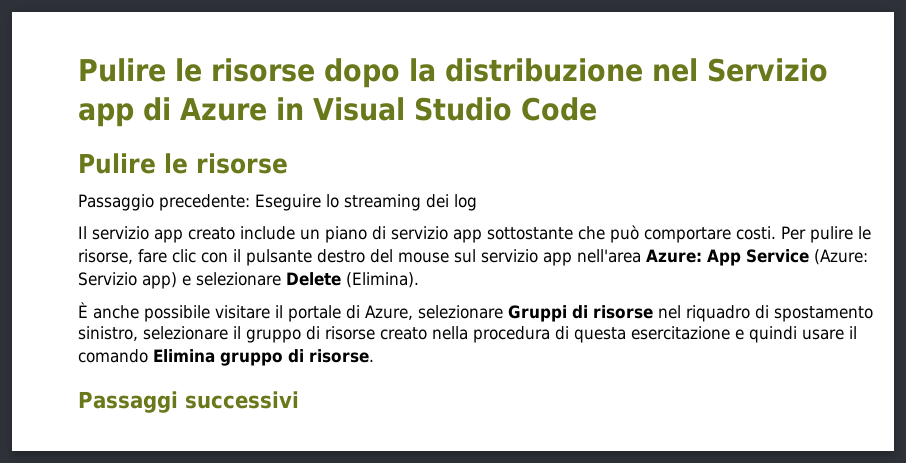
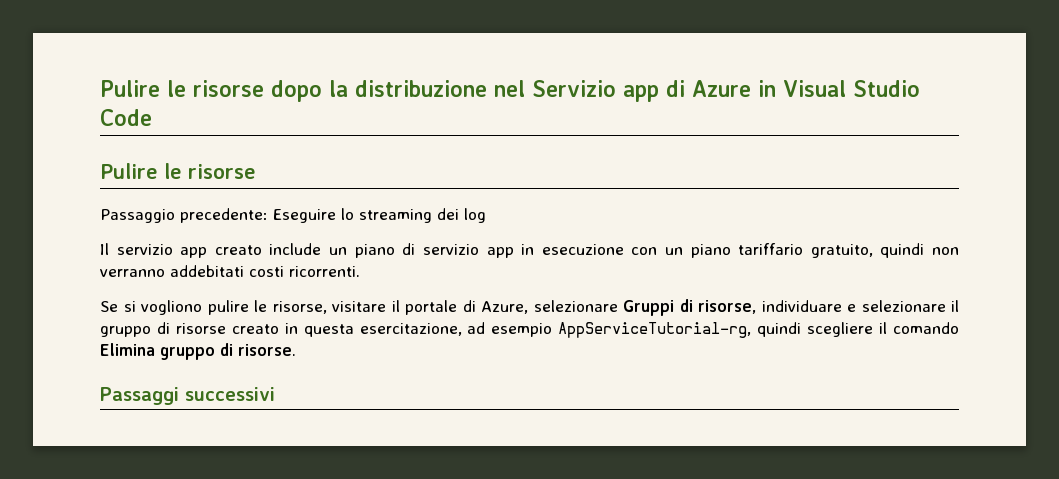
[487,225,871,243] [78,249,868,266] [78,272,419,289] [78,302,210,322] sottostante che può comportare costi. Per pulire le risorse, fare clic con il pulsante destro del mouse sul servizio app nell'area Azure: App Service (Azure: Servizio app) e selezionare Delete (Elimina). // È anche possibile -> [521,243,959,258] [100,265,360,277] [100,300,327,315] in esecuzione con un piano tariffario gratuito, quindi non verranno addebitati costi ricorrenti. // Se si vogliono pulire le risorse,
[593,305,873,322] [78,326,138,341] risorse nel riquadro di spostamento sinistro, -> [698,300,856,314] risorse, individuare e
[432,326,844,343] nella procedura di questa esercitazione e quindi usare -> [284,322,874,338] in questa esercitazione, ad esempio AppServiceTutorial-rg, quindi scegliere

